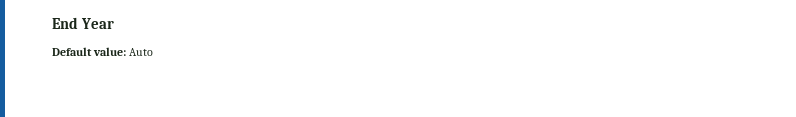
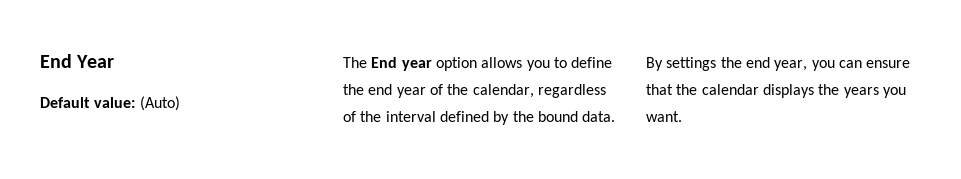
[129,48,154,56] Auto -> [139,96,180,111] [343,57,613,71] [343,84,606,98] [343,111,616,125] [646,57,911,71] [646,84,906,98] [646,111,682,122] (Auto) // The End year option allows you to define the end year of the calendar, regardless of the interval defined by the bound data. By settings the end year, you can ensure that the calendar displays the years you want.

